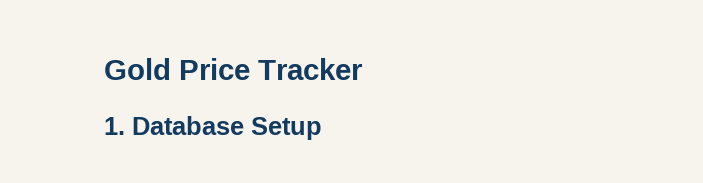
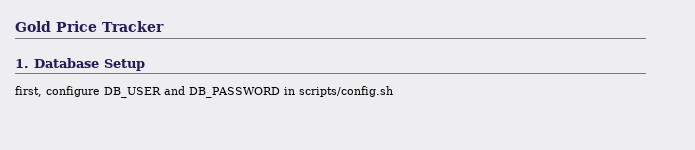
(322, 128) none -> [15,86,393,98] // first, configure DB_USER and DB_PASSWORD in scripts/config.sh

